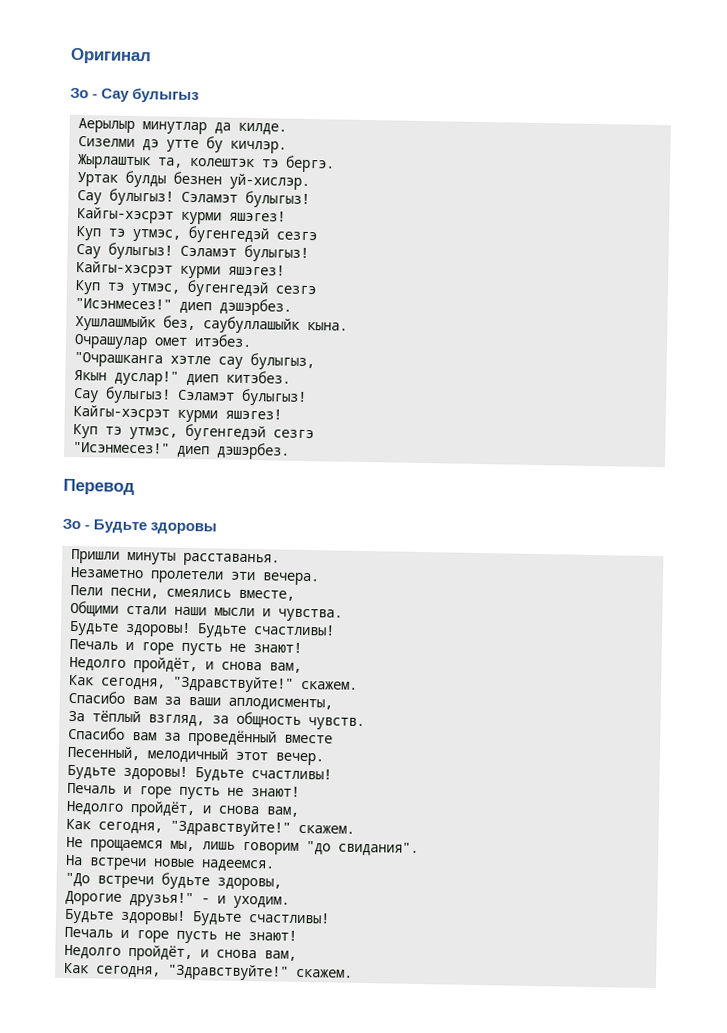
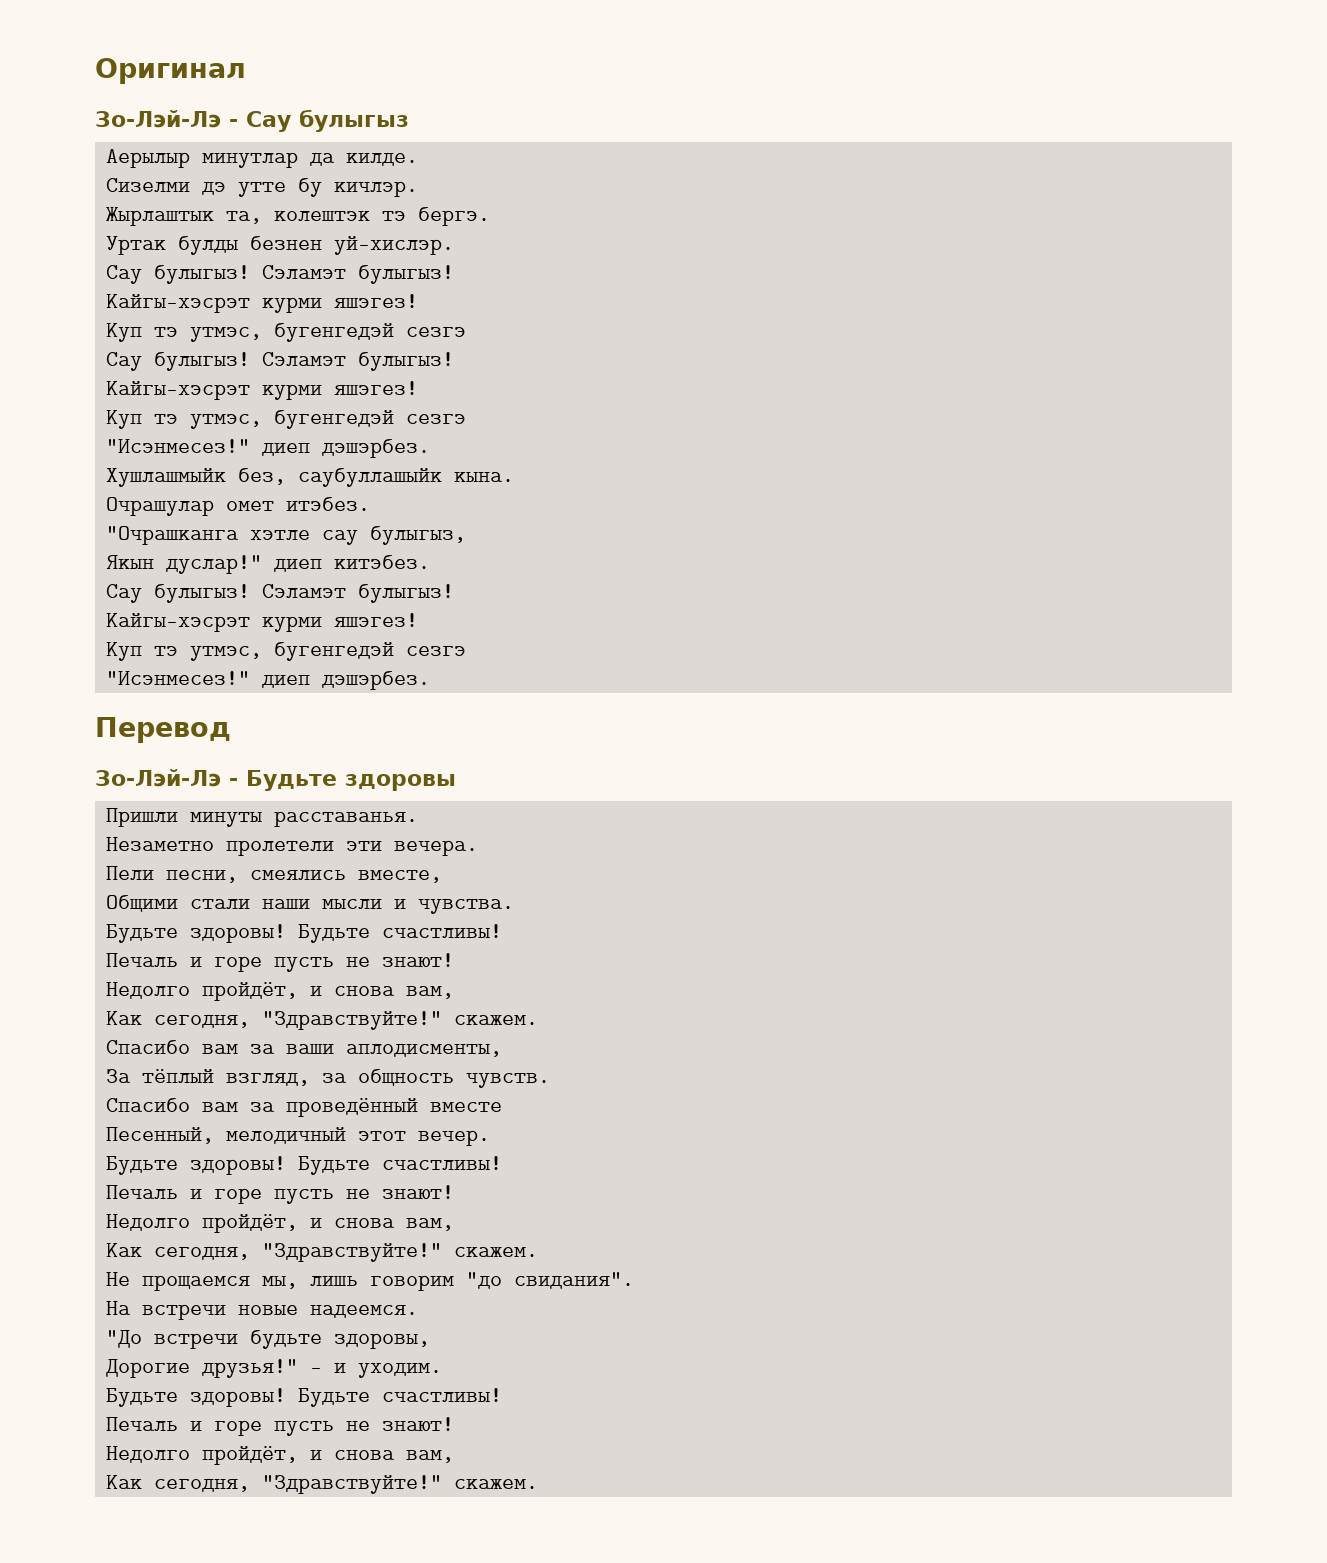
[70,87,89,99] Зо -> [95,110,221,128] Зо-Лэй-Лэ
[62,518,81,530] Зо -> [95,769,221,787] Зо-Лэй-Лэ

